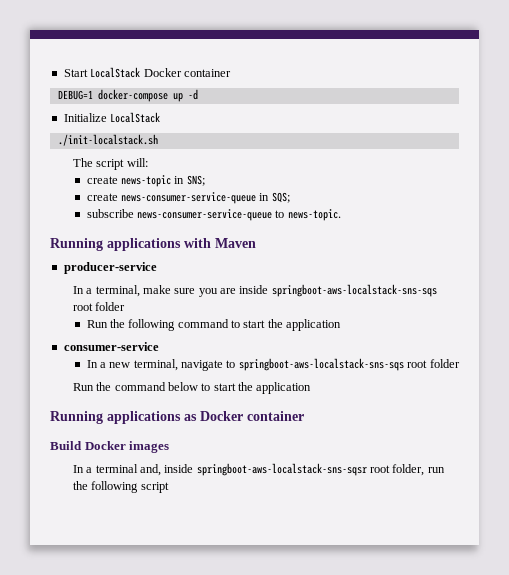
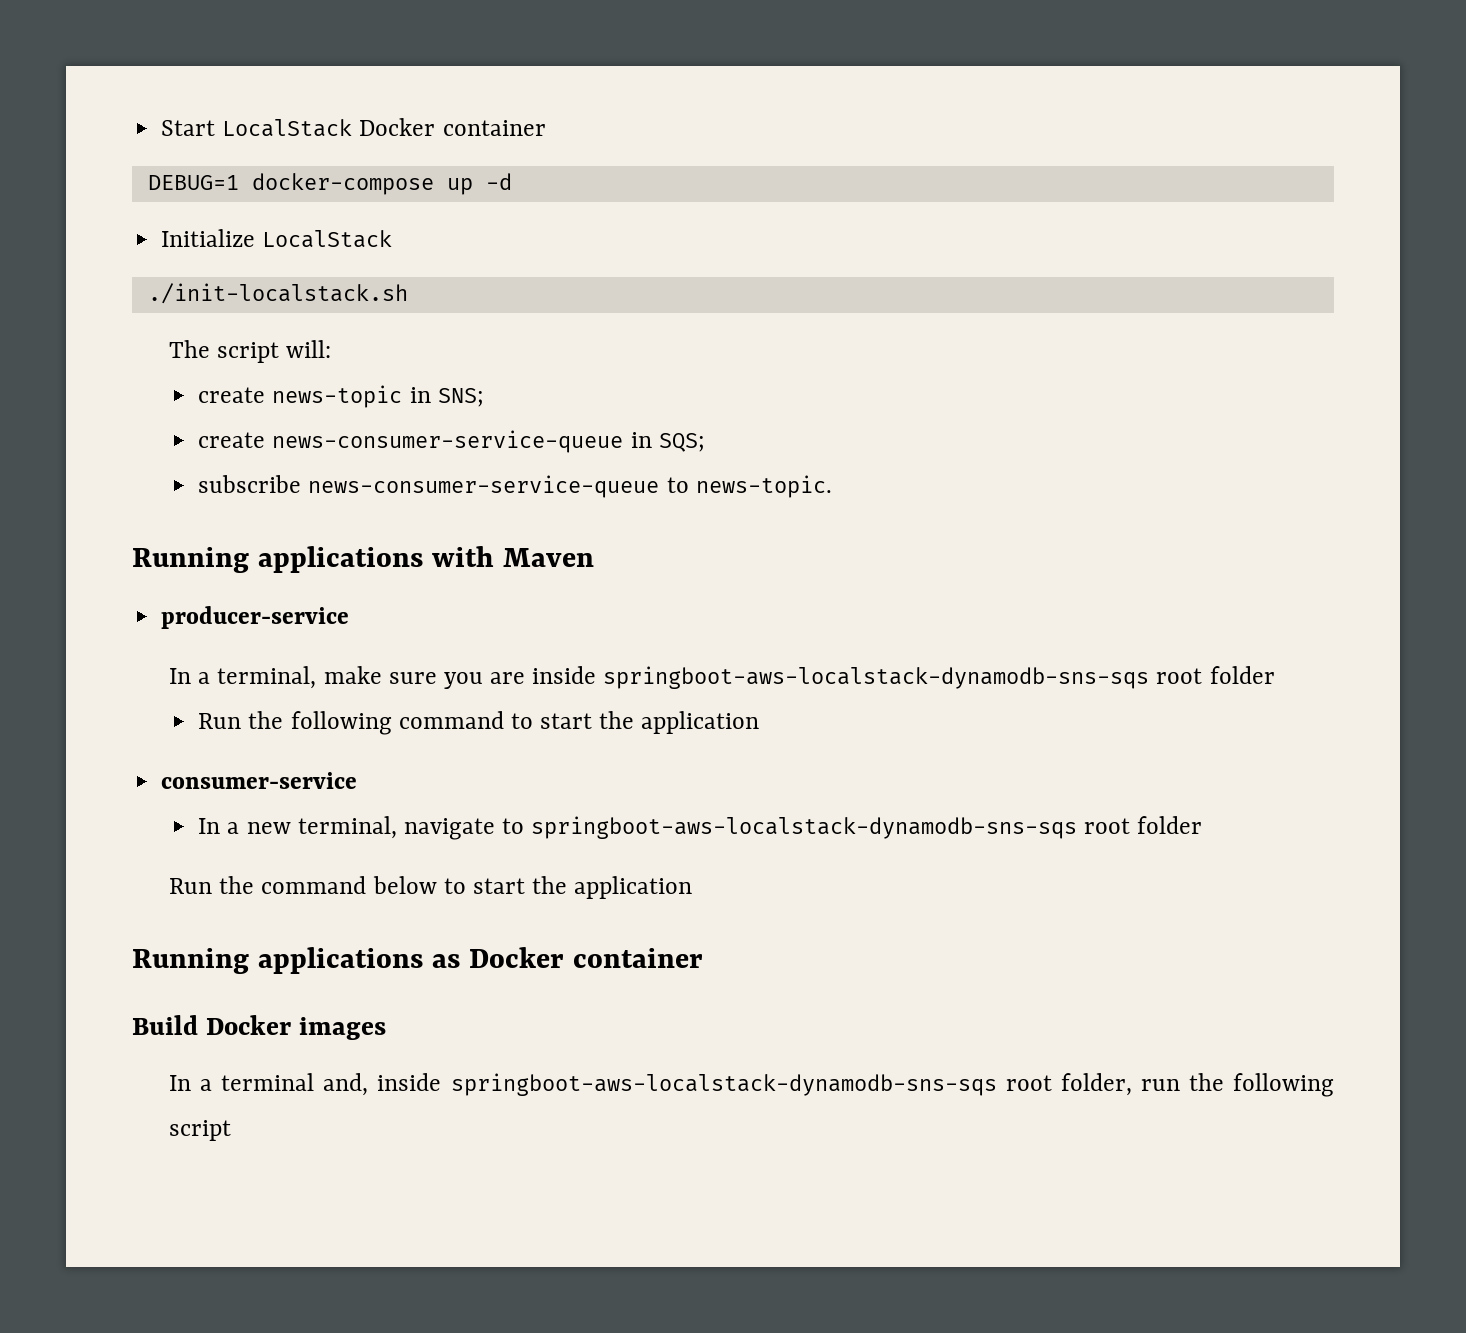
[271,284,437,297] springboot-aws-localstack-sns-sqs -> [603,666,1150,689] springboot-aws-localstack-dynamodb-sns-sqs
[238,358,404,371] springboot-aws-localstack-sns-sqs -> [531,816,1078,839] springboot-aws-localstack-dynamodb-sns-sqs
[196,463,367,476] springboot-aws-localstack-sns-sqsr -> [450,1073,997,1096] springboot-aws-localstack-dynamodb-sns-sqs

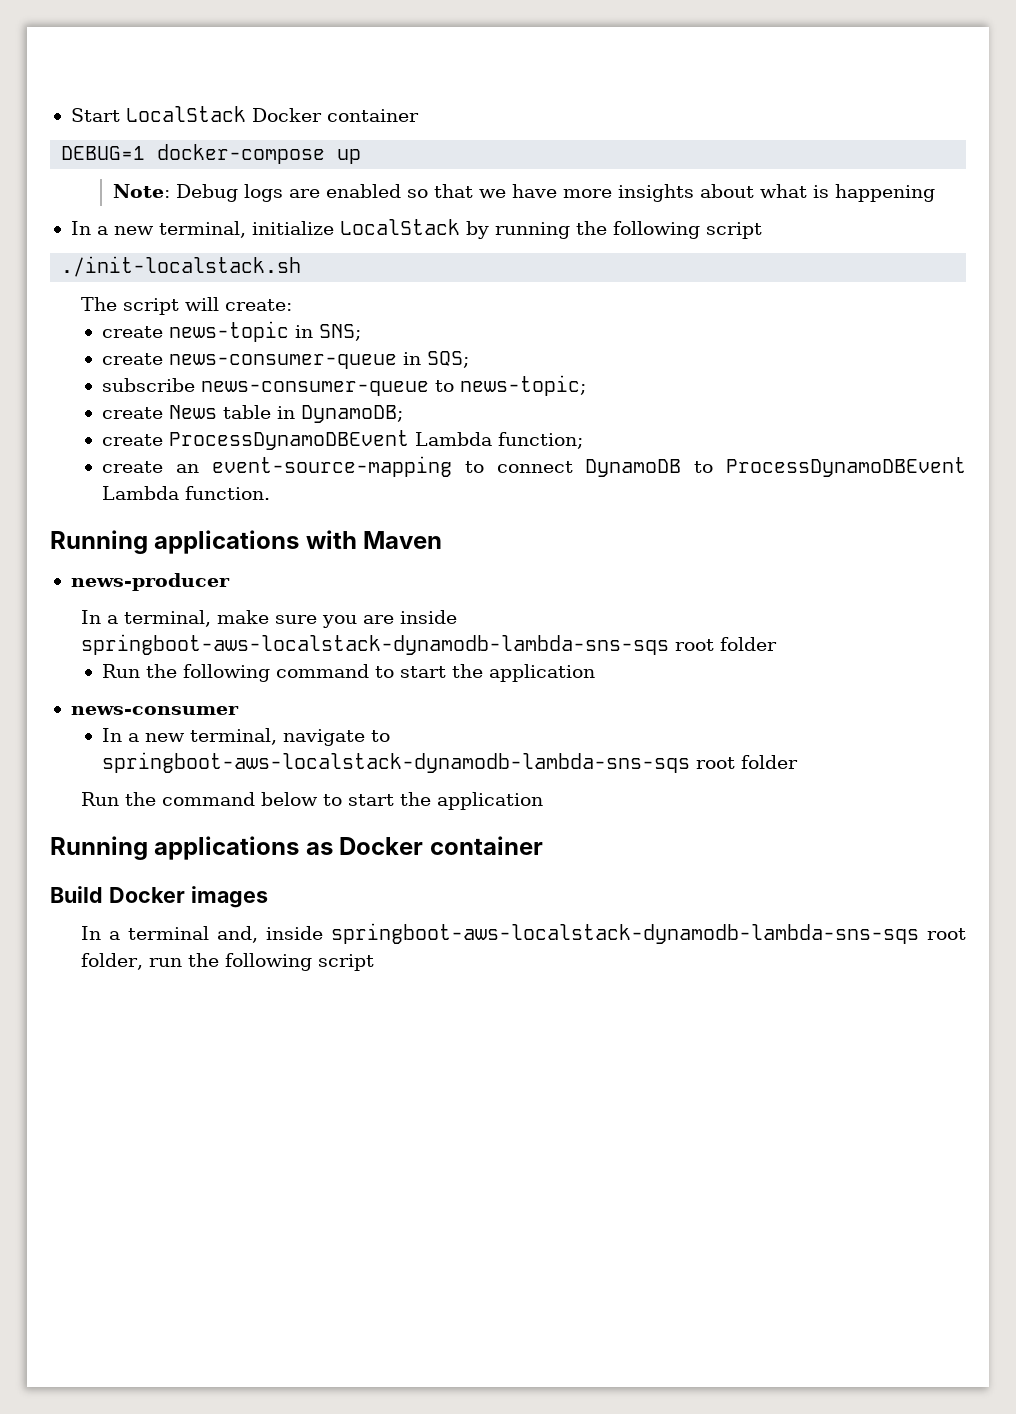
[485,173,512,190] [161,229,393,248] -d // Initialize LocalStack -> [112,184,935,202] [70,219,762,239] // Note: Debug logs are enabled so that we have more insights about what is happening // In a new terminal, initialize LocalStack by running the following script
[286,340,332,358] will: -> [185,297,293,311] will create:
[272,430,624,453] news-consumer-service-queue -> [169,354,398,369] news-consumer-queue
[308,475,832,498] news-consumer-service-queue to news-topic. -> [201,375,587,396] [102,405,404,423] [102,430,584,450] [102,456,967,477] [102,486,271,500] news-consumer-queue to news-topic; // create News table in DynamoDB; // create ProcessDynamoDBEvent Lambda function; // create an event-source-mapping to connect DynamoDB to ProcessDynamoDBEvent Lambda function.
[161,606,350,629] producer-service -> [70,573,230,591] news-producer
[603,666,1150,689] springboot-aws-localstack-dynamodb-sns-sqs -> [81,634,670,655] springboot-aws-localstack-dynamodb-lambda-sns-sqs
[161,772,358,789] consumer-service -> [70,706,239,715] news-consumer
[531,816,1078,839] springboot-aws-localstack-dynamodb-sns-sqs -> [102,752,691,773] springboot-aws-localstack-dynamodb-lambda-sns-sqs
[450,1073,997,1096] springboot-aws-localstack-dynamodb-sns-sqs -> [331,923,920,944] springboot-aws-localstack-dynamodb-lambda-sns-sqs

